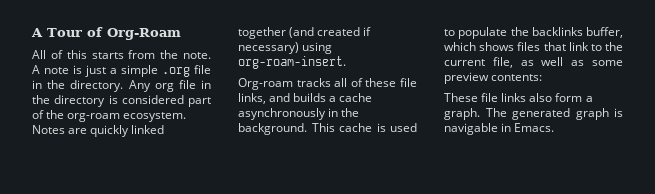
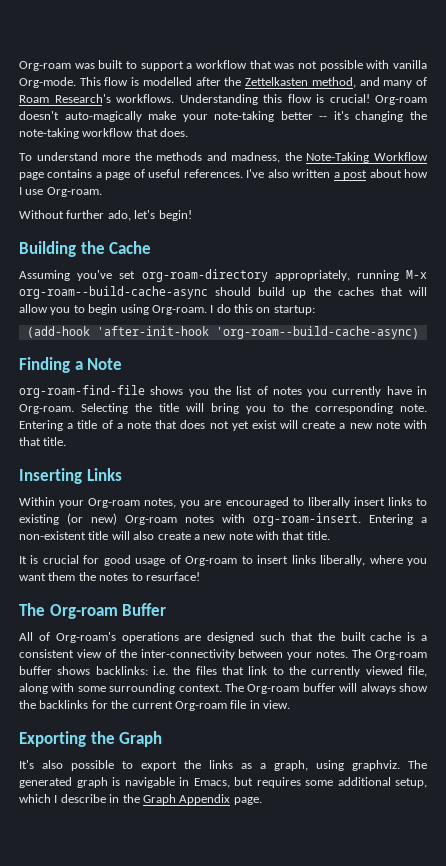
[31,27,181,40] [32,50,211,59] [32,65,211,77] [32,80,211,92] [32,95,211,107] [32,110,187,122] [32,125,165,137] [238,27,372,39] [238,42,333,54] [238,56,346,69] [238,78,417,90] [238,93,373,104] [238,108,360,120] [238,123,417,135] [444,27,623,39] [444,42,515,51] A Tour of Org-Roam // All of this starts from the note. A note is just a simple .org file in the directory. Any org file in the directory is considered part of the org-roam ecosystem. Notes are quickly linked together (and created if necessary) using org-roam-insert. // Org-roam tracks all of these file links, and builds a cache asynchronously in the background. This cache is used to populate the backlinks buffer, which shows -> [19,60,428,71] [19,77,428,88] [19,94,427,105] [19,111,427,122] [19,128,189,139] [19,152,428,163] [19,169,428,180] [19,187,102,197] [19,210,192,221] [19,241,152,257] [19,269,427,282] [19,286,428,299] [19,304,315,315] [26,326,419,339] [19,357,123,373] [19,385,428,398] [19,403,427,414] [19,420,427,431] [19,437,67,446] [19,468,122,484] [19,497,427,508] [19,513,427,526] [19,531,330,540] [19,555,427,566] [19,572,200,581] [19,603,167,619] [19,632,427,643] [19,649,428,660] [19,666,191,675] Org-roam was built to support a workflow that was not possible with vanilla Org-mode. This flow is modelled after the Zettelkasten method, and many of Roam Research's workflows. Understanding this flow is crucial! Org-roam doesn't auto-magically make your note-taking better -- it's changing the note-taking workflow that does. // To understand more the methods and madness, the Note-Taking Workflow page contains a page of useful references. I've also written a post about how I use Org-roam. // Without further ado, let's begin! // Building the Cache // Assuming you've set org-roam-directory appropriately, running M-x org-roam--build-cache-async should build up the caches that will allow you to begin using Org-roam. I do this on startup: // (add-hook 'after-init-hook 'org-roam--build-cache-async) // Finding a Note // org-roam-find-file shows you the list of notes you currently have in Org-roam. Selecting the title will bring you to the corresponding note. Entering a title of a note that does not yet exist will create a new note with that title. // Inserting Links // Within your Org-roam notes, you are encouraged to liberally insert links to existing (or new) Org-roam notes with org-roam-insert. Entering a non-existent title will also create a new note with that title. // It is crucial for good usage of Org-roam to insert links liberally, where you want them the notes to resurface! // The Org-roam Buffer // All of Org-roam's operations are designed such that the built cache is a consistent view of the inter-connectivity between your notes. The Org-roam buffer shows backlinks: i.e. the
[444,57,623,68] [444,72,543,84] [444,93,593,102] [444,108,480,120] current file, as well as some preview contents: // These file links also form a graph. -> [311,666,427,677] [19,683,428,694] [19,700,290,711] [19,731,163,747] [19,760,400,771] currently viewed file, along with some surrounding context. The Org-roam buffer will always show the backlinks for the current Org-roam file in view. // Exporting the Graph // It's also possible to export the links as a graph, using graphviz.
[514,123,555,132] Emacs. -> [193,777,427,788] [19,794,262,805] Emacs, but requires some additional setup, which I describe in the Graph Appendix page.

